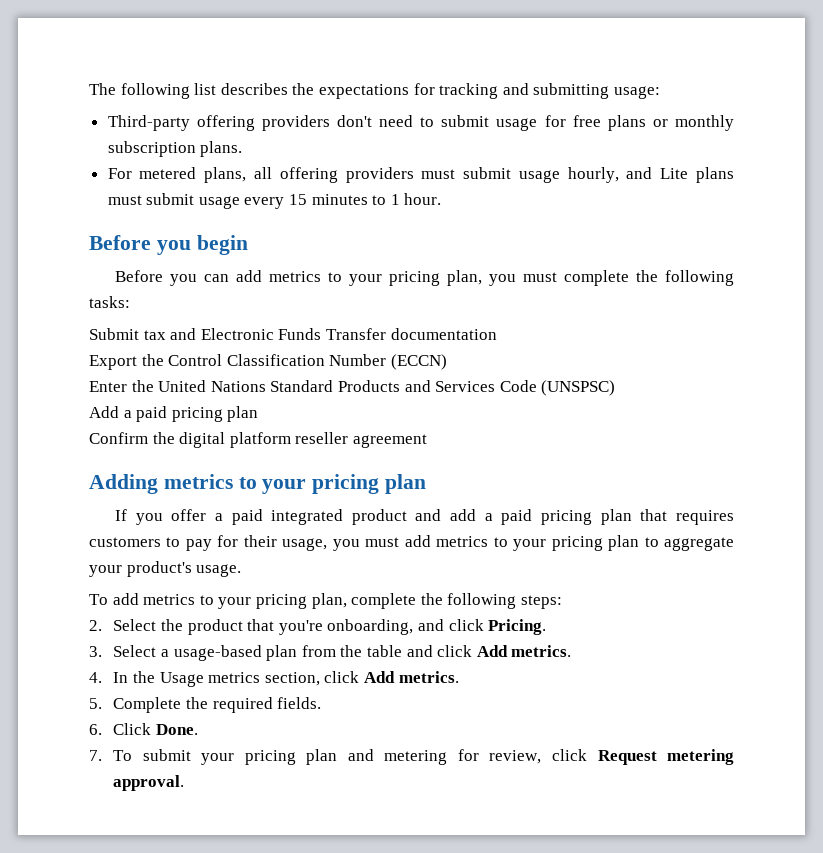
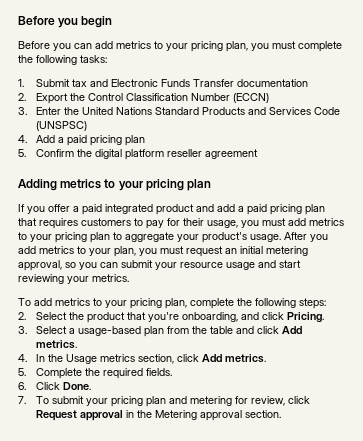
[89,83,660,99] [107,115,735,131] [107,141,243,157] [107,167,734,183] [107,193,442,209] The following list describes the expectations for tracking and submitting usage: // Third-party offering providers don't need to submit usage for free plans or monthly subscription plans. // For metered plans, all offering providers must submit usage hourly, and Lite plans must submit usage every 15 minutes to 1 hour. // -> (18, 20) none
(130, 302) none -> [18,79,24,87] 1.
(497, 334) none -> [18,93,26,101] 2.
(447, 362) none -> [18,107,27,115] 3.
(616, 388) none -> [18,135,27,143] 4.
(259, 414) none -> [18,149,26,157] 5.
(242, 570) none -> [284,232,328,242] [18,246,308,257] [18,260,301,271] [18,274,129,284] After you add metrics to your plan, you must request an initial metering approval, so you can submit your resource usage and start reviewing your metrics.
[666,749,734,765] [113,775,185,791] metering approval. -> [79,410,281,421] approval in the Metering approval section.

